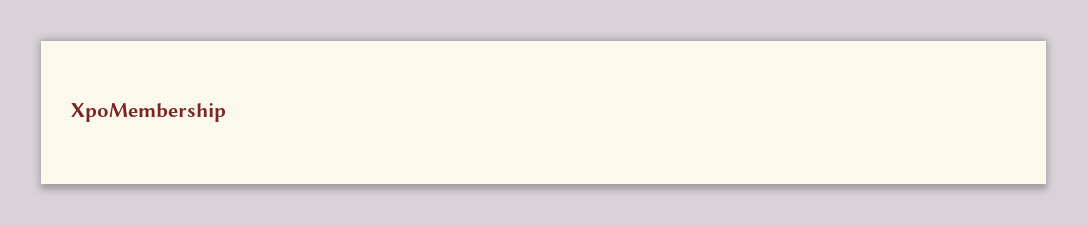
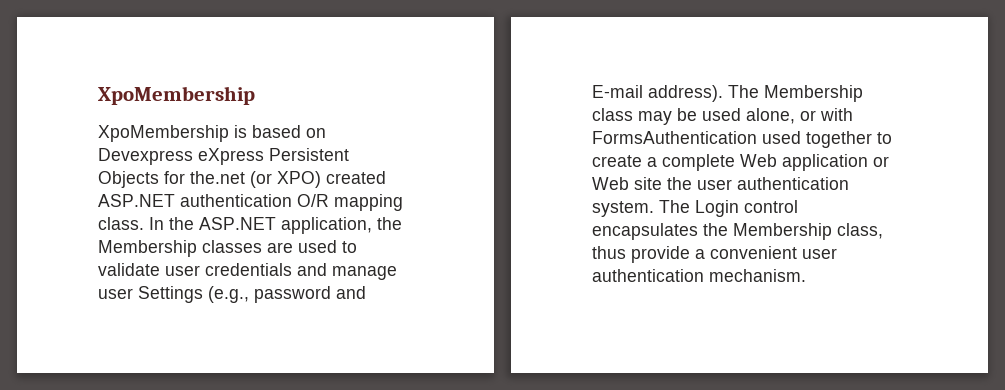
[71,103,226,122] XpoMembership -> [98,86,255,105] [98,125,326,142] [98,148,349,165] [98,171,386,188] [98,194,403,211] [98,217,402,234] [98,240,357,257] [98,263,397,280] [98,286,366,303] [592,85,863,102] [592,108,853,125] [592,131,892,148] [592,154,889,171] [592,177,849,190] [592,200,798,217] [592,223,883,240] [592,246,837,263] [592,269,806,282] XpoMembership // XpoMembership is based on Devexpress eXpress Persistent Objects for the.net (or XPO) created ASP.NET authentication O/R mapping class. In the ASP.NET application, the Membership classes are used to validate user credentials and manage user Settings (e.g., password and E-mail address). The Membership class may be used alone, or with FormsAuthentication used together to create a complete Web application or Web site the user authentication system. The Login control encapsulates the Membership class, thus provide a convenient user authentication mechanism.

